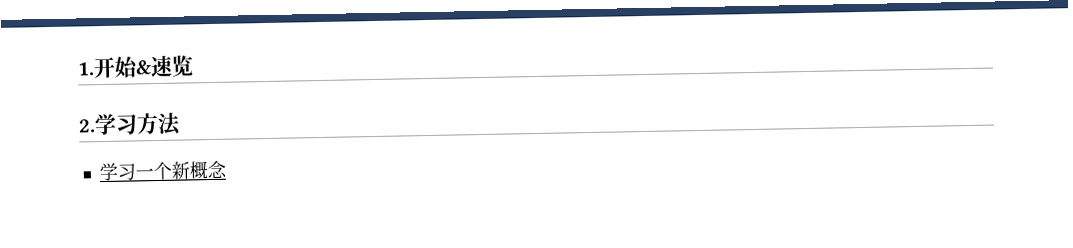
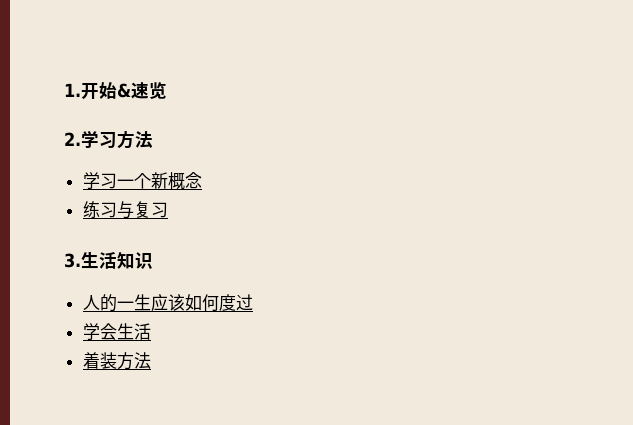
(227, 170) none -> [82,201,168,219] [64,252,153,269] [82,294,253,312] [82,323,151,340] [82,352,151,370] // 练习与复习 // 3.生活知识 // 人的一生应该如何度过 // 学会生活 // 着装方法

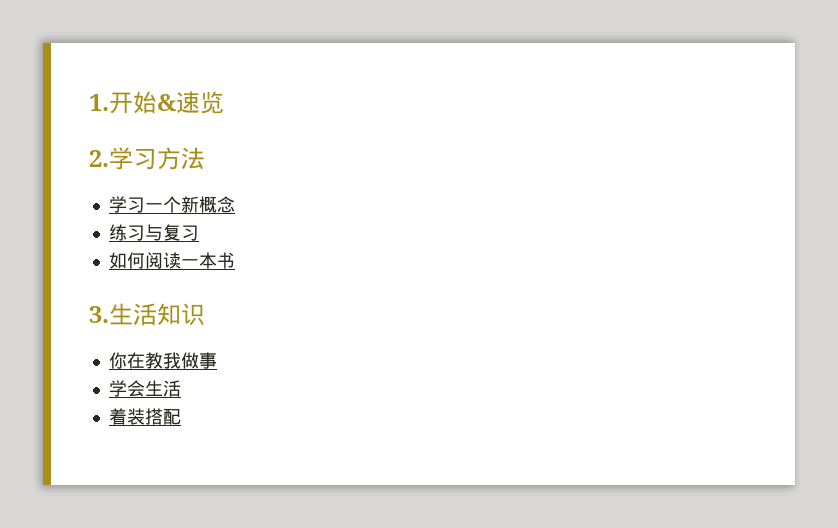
(168, 210) none -> [108,252,235,269] // 如何阅读一本书
[82,294,253,312] 人的一生应该如何度过 -> [108,352,217,369] 你在教我做事
[116,352,151,370] 方法 -> [144,408,181,425] 搭配

